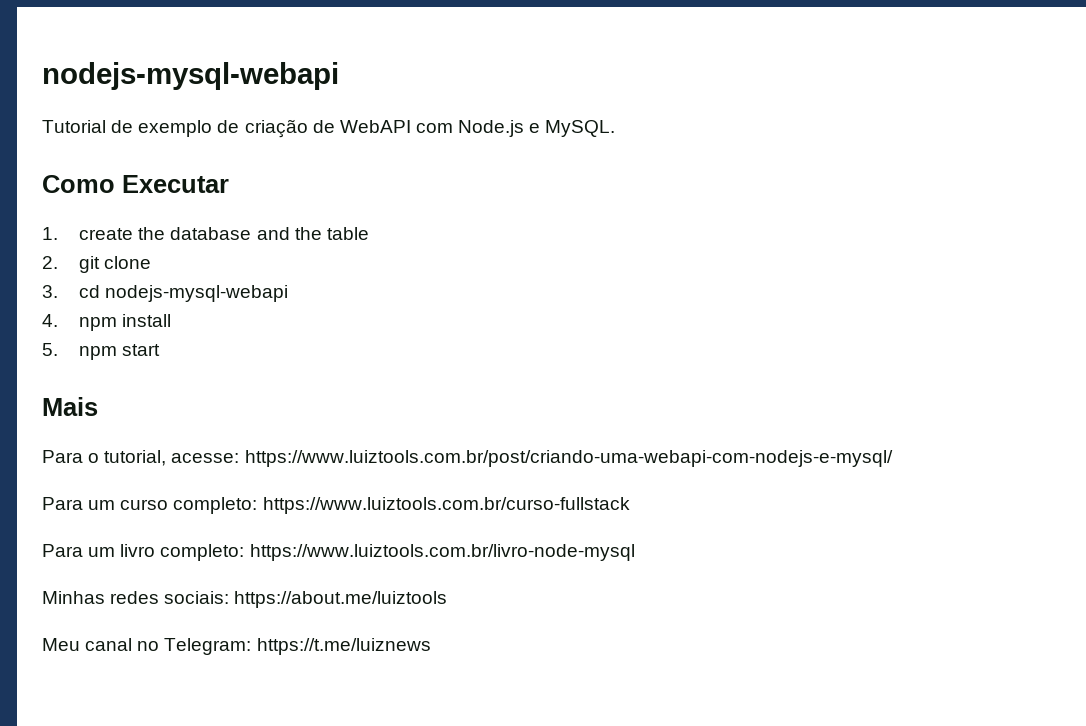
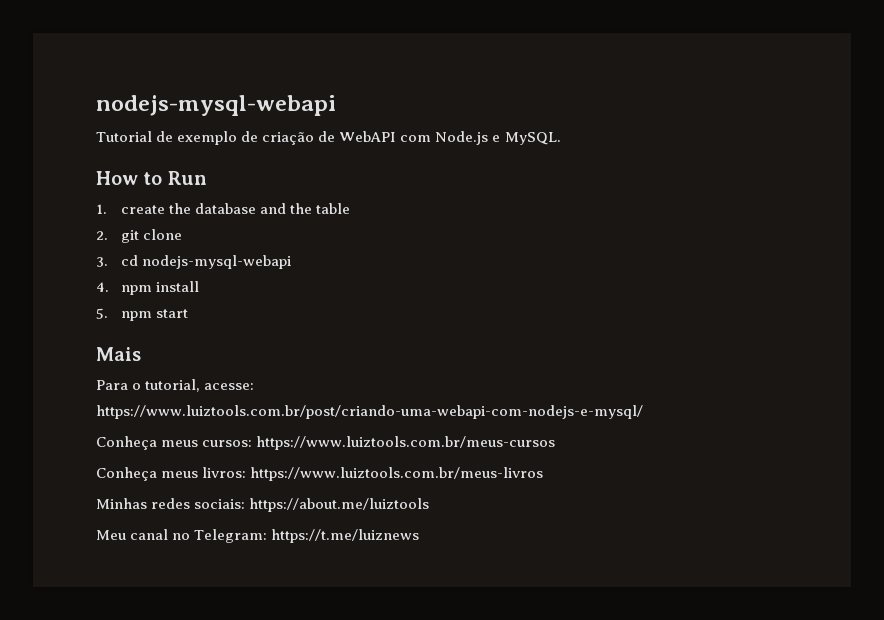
[42,175,229,193] Como Executar -> [96,171,207,185] How to Run
[42,497,630,514] [42,544,635,561] Para um curso completo: https://www.luiztools.com.br/curso-fullstack // Para um livro completo: https://www.luiztools.com.br/livro-node-mysql -> [96,436,556,450] [96,467,544,481] Conheça meus cursos: https://www.luiztools.com.br/meus-cursos // Conheça meus livros: https://www.luiztools.com.br/meus-livros

